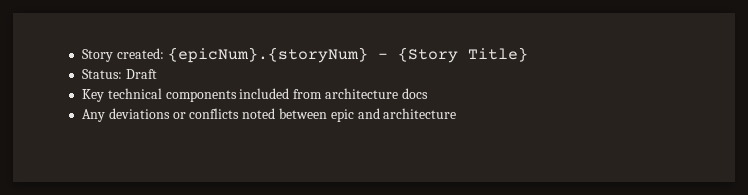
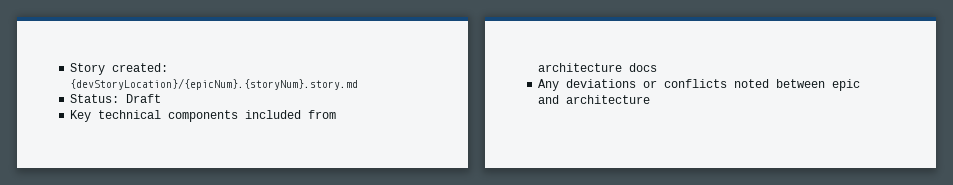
[167,47,528,63] {epicNum}.{storyNum} - {Story Title} -> [70,78,359,90] {devStoryLocation}/{epicNum}.{storyNum}.story.md

